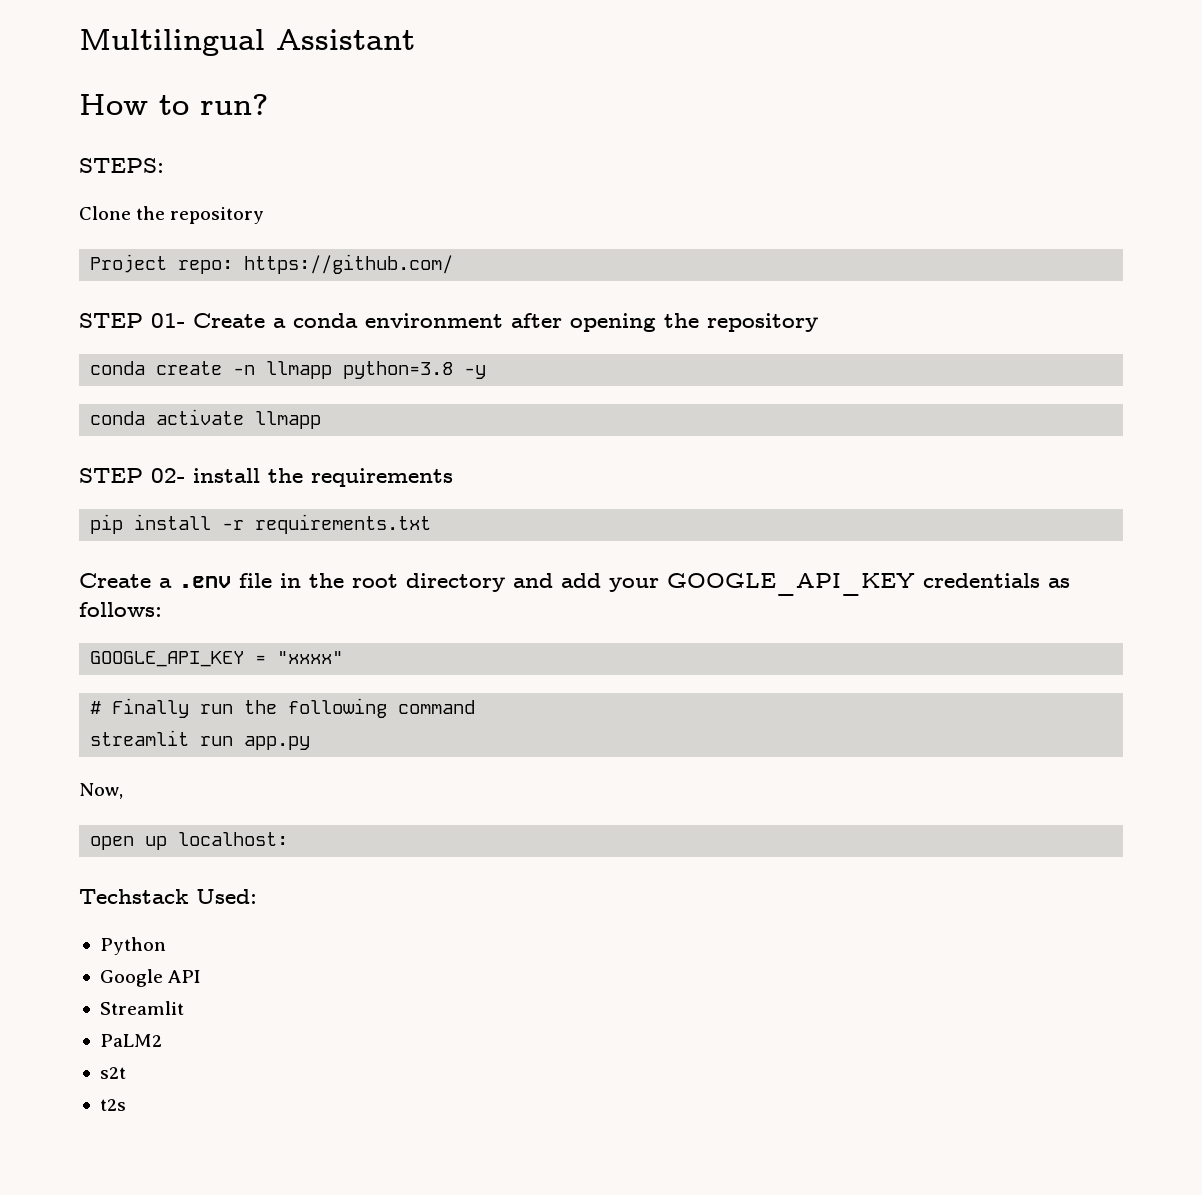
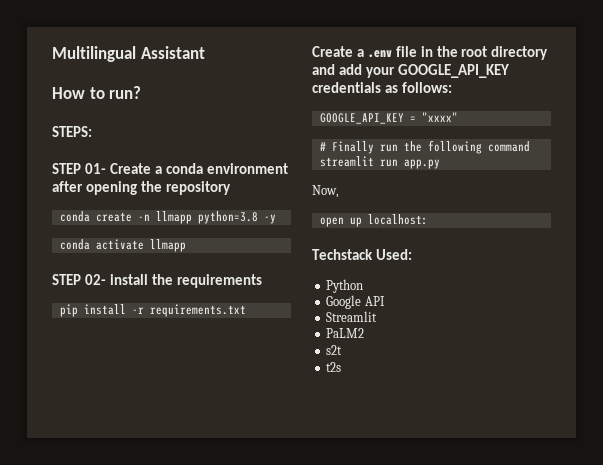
[79,206,265,224] [90,254,454,274] // Clone the repository // Project repo: https://github.com/ -> (92, 131) none

